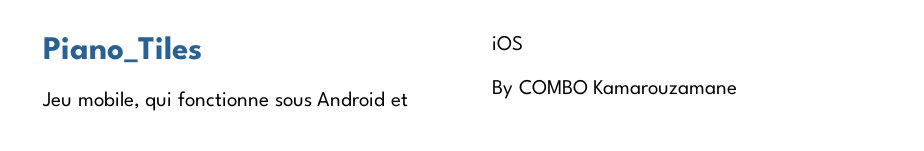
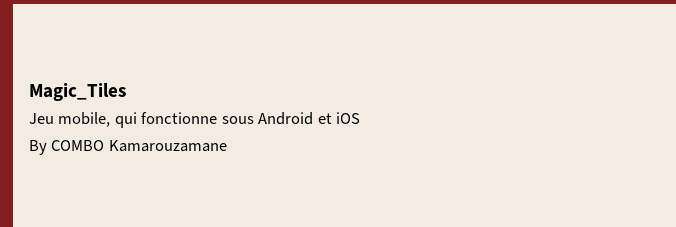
[43,36,202,63] Piano_Tiles -> [29,83,126,101] Magic_Tiles

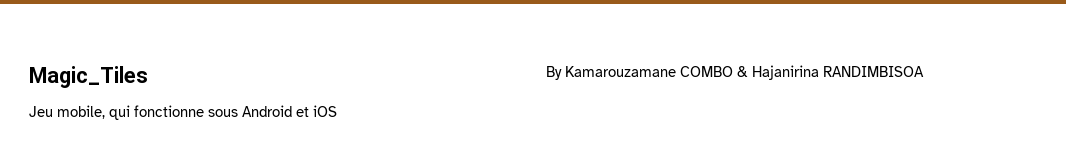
[51,140,227,152] COMBO Kamarouzamane -> [565,65,924,80] Kamarouzamane COMBO & Hajanirina RANDIMBISOA

